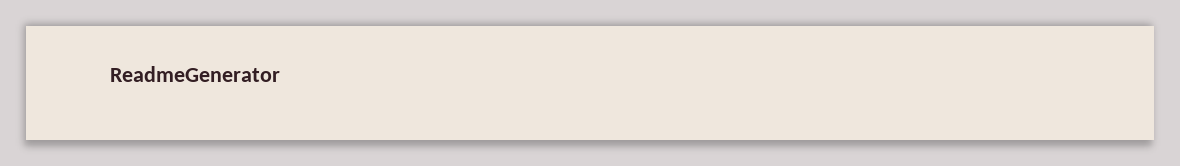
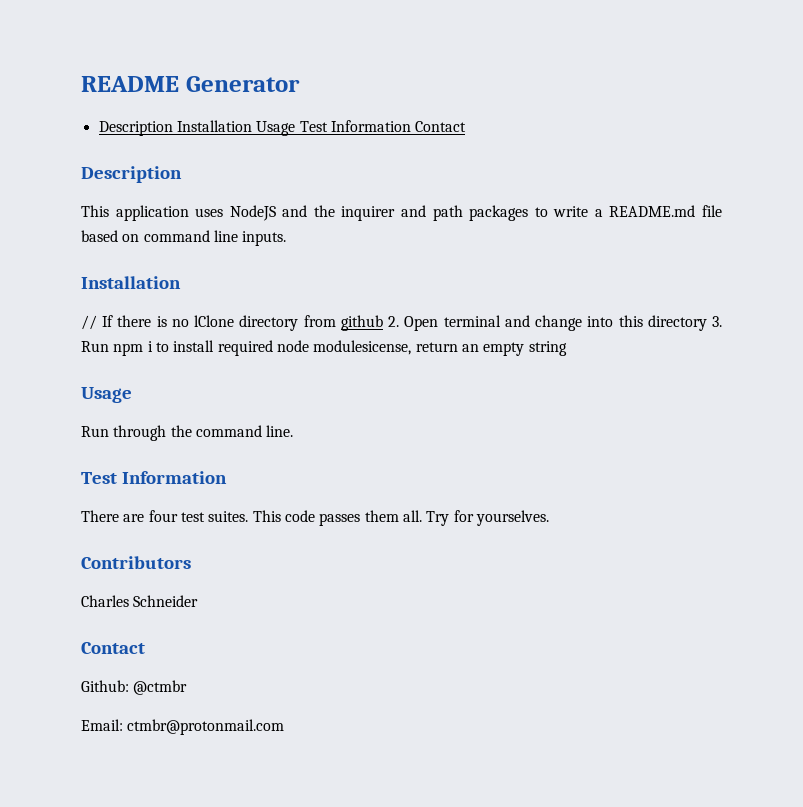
[110,66,280,82] ReadmeGenerator -> [81,76,300,92] [98,120,467,136] [81,166,182,183] [81,205,722,221] [81,230,287,246] [81,276,181,289] [81,315,723,331] [81,340,567,356] [81,387,132,403] [81,425,294,441] [81,471,227,484] [81,510,549,526] [81,556,191,569] [81,595,199,607] [81,642,145,654] [81,680,188,695] [81,719,285,735] README Generator // Description Installation Usage Test Information Contact // Description // This application uses NodeJS and the inquirer and path packages to write a README.md file based on command line inputs. // Installation // // If there is no lClone directory from github 2. Open terminal and change into this directory 3. Run npm i to install required node modulesicense, return an empty string // Usage // Run through the command line. // Test Information // There are four test suites. This code passes them all. Try for yourselves. // Contributors // Charles Schneider // Contact // Github: @ctmbr // Email: ctmbr@protonmail.com

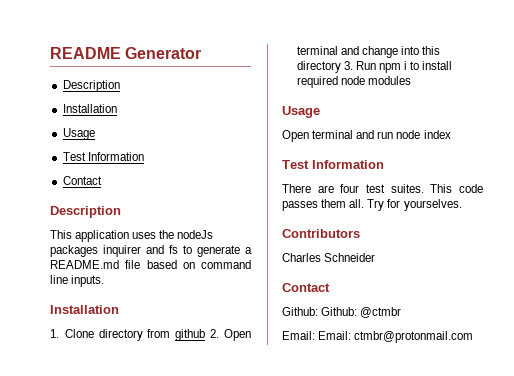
[176,120,411,136] Installation Usage Test Information -> [62,104,117,113] [62,128,95,140] [62,152,144,161] // Installation // Usage // Test Information //
[229,205,589,221] NodeJS and the inquirer and path packages to write -> [159,230,214,239] [50,245,240,257] the nodeJs packages inquirer and fs to generate
[81,315,235,330] // If there is no lClone -> [50,329,94,338] 1. Clone
[313,340,567,356] [81,387,132,403] [81,425,294,441] modulesicense, return an empty string // Usage // Run through the command line. -> [367,76,411,85] [282,106,320,118] [282,130,451,142] modules // Usage // Open terminal and run node index
(129, 686) none -> [321,307,358,316] Github:
(123, 725) none -> [318,331,352,340] Email:

